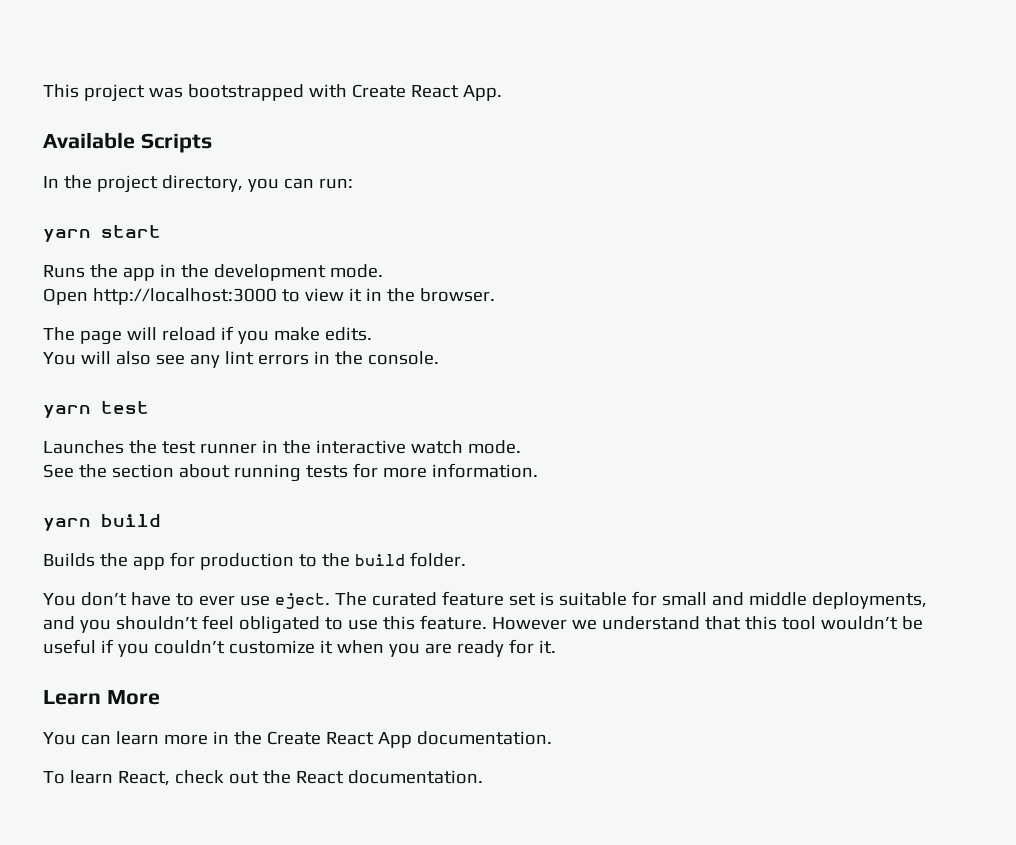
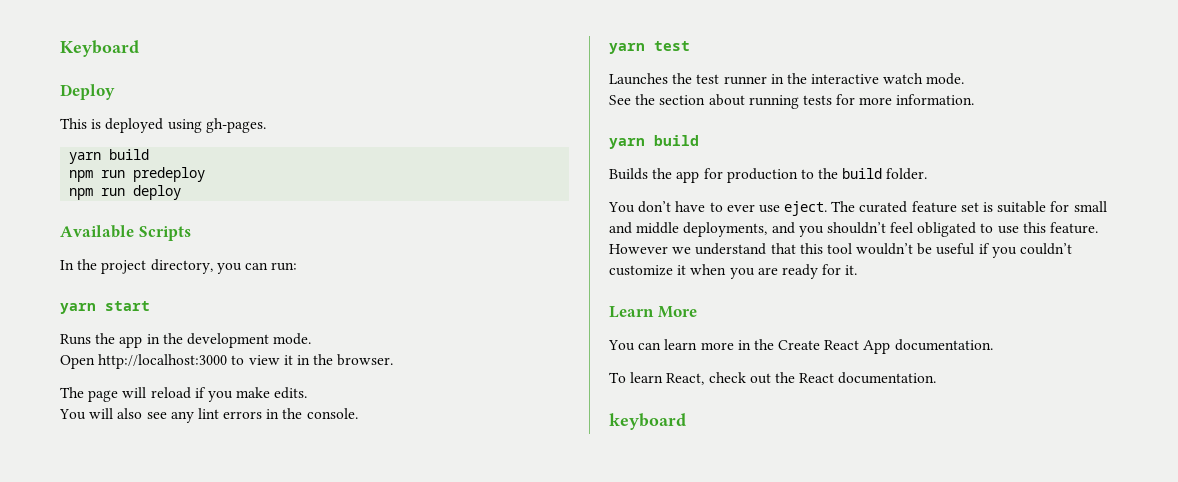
[43,84,502,102] This project was bootstrapped with Create React App. -> [60,40,139,57] [60,84,115,100] [60,118,266,133] [69,149,150,164] [69,167,206,182] [69,185,182,200] Keyboard // Deploy // This is deployed using gh-pages. // yarn build // npm run predeploy // npm run deploy
(483, 777) none -> [609,413,686,430] // keyboard

